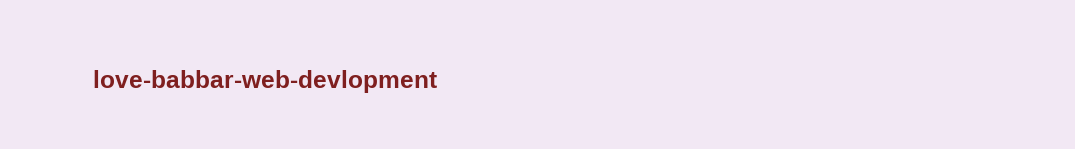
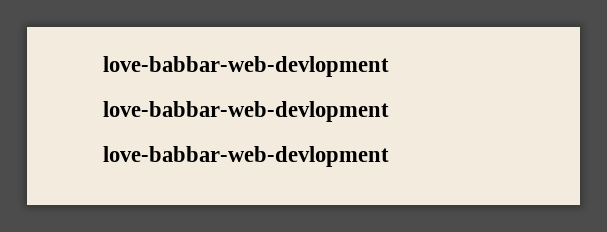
[93,70,437,93] love-babbar-web-devlopment -> [103,56,389,77] [103,101,389,122] [103,146,389,167] love-babbar-web-devlopment // love-babbar-web-devlopment // love-babbar-web-devlopment

